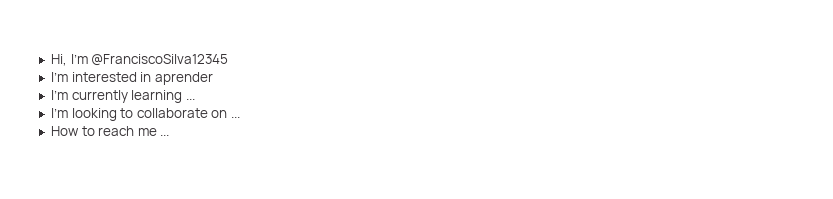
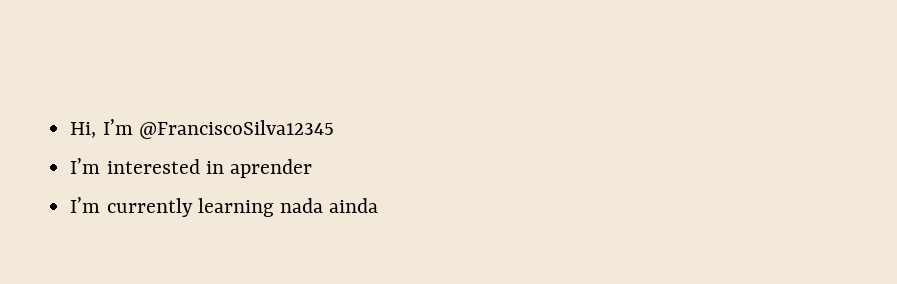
[185,98,195,100] [50,108,241,121] [50,126,170,136] ... // I’m looking to collaborate on ... // How to reach me ... -> [279,198,379,213] nada ainda

